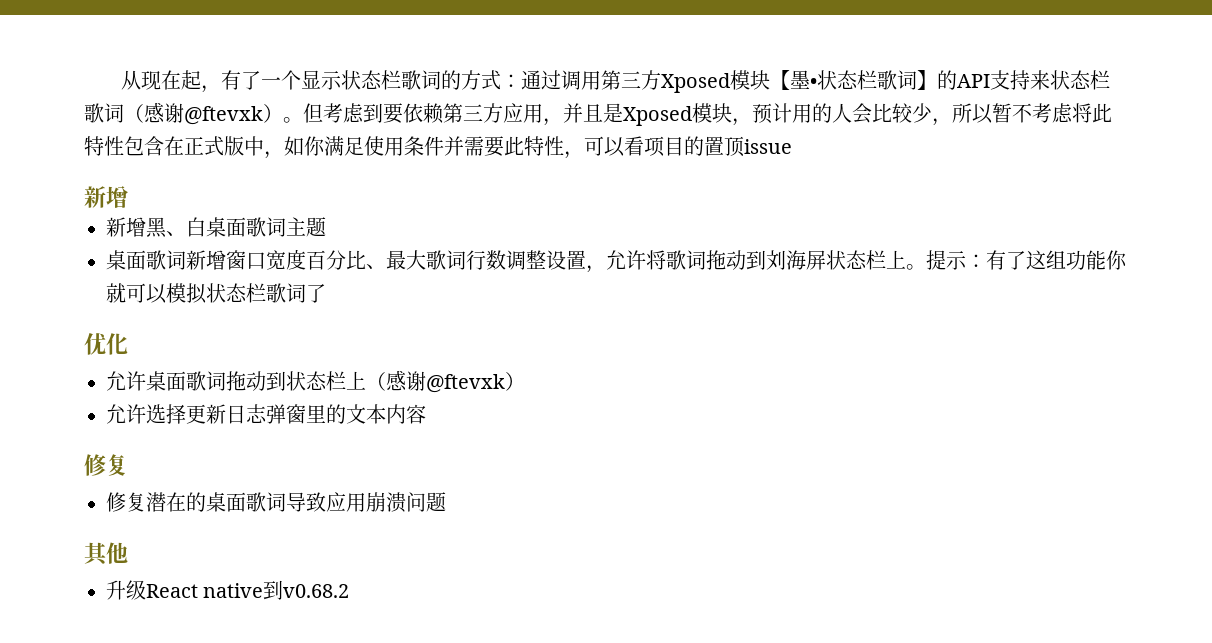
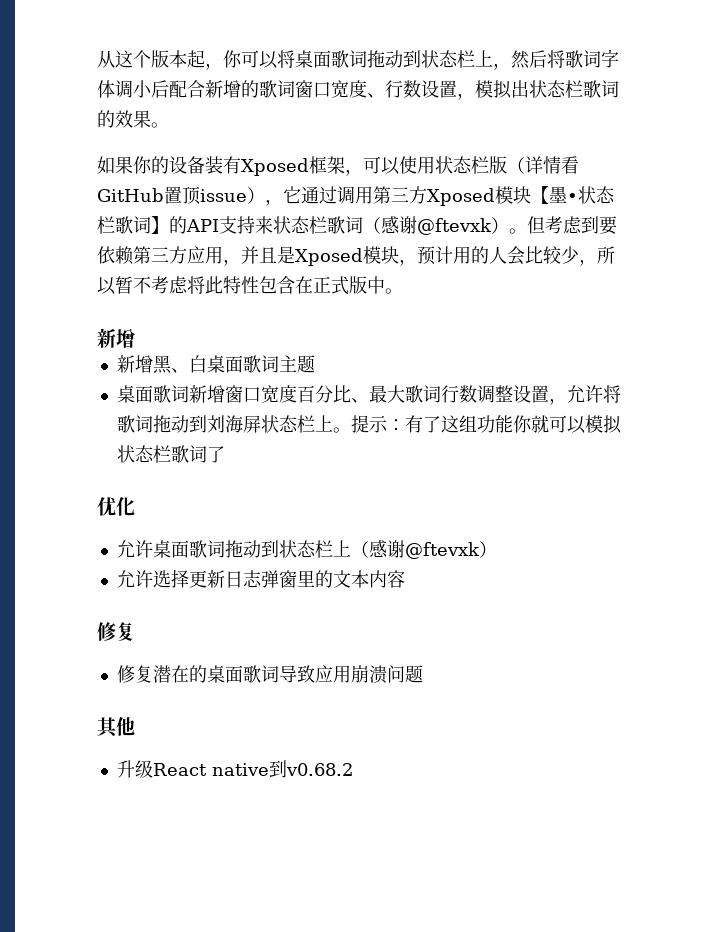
[140,70,521,93] 现在起，有了一个显示状态栏歌词的方式： -> [115,49,619,70] [97,80,619,100] [97,110,169,128] [97,156,579,176] [97,186,301,206] 这个版本起，你可以将桌面歌词拖动到状态栏上，然后将歌词字体调小后配合新增的歌词窗口宽度、行数设置，模拟出状态栏歌词的效果。 // 如果你的设备装有Xposed框架，可以使用状态栏版（详情看GitHub置顶issue），它
[264,136,792,159] ，如你满足使用条件并需要此特性，可以看项目的置顶issue -> [385,288,403,294] 。

